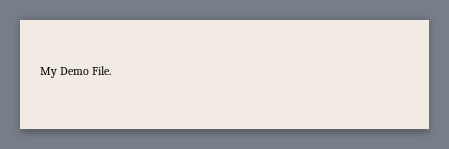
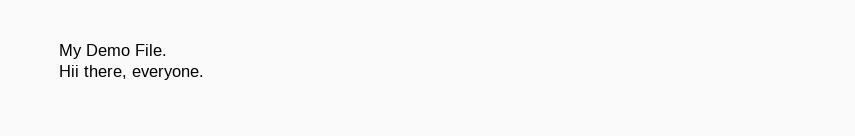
(112, 70) none -> [59,65,204,80] // Hii there, everyone.

